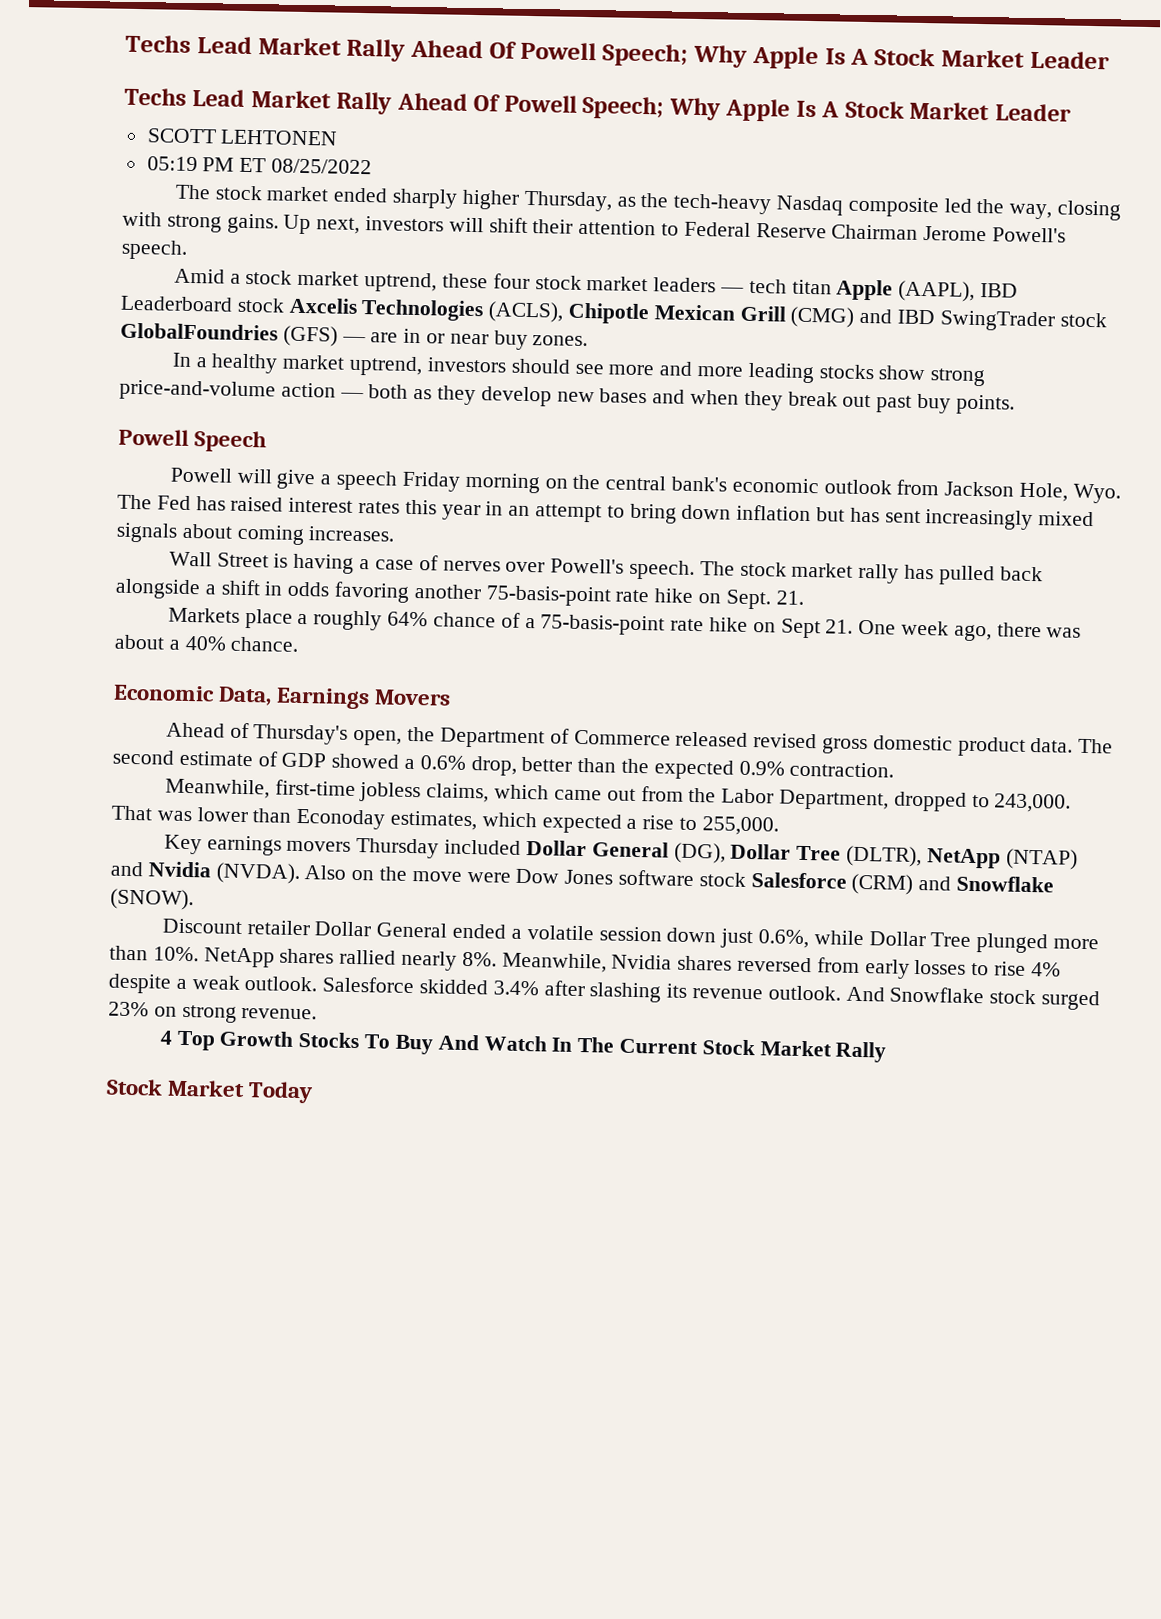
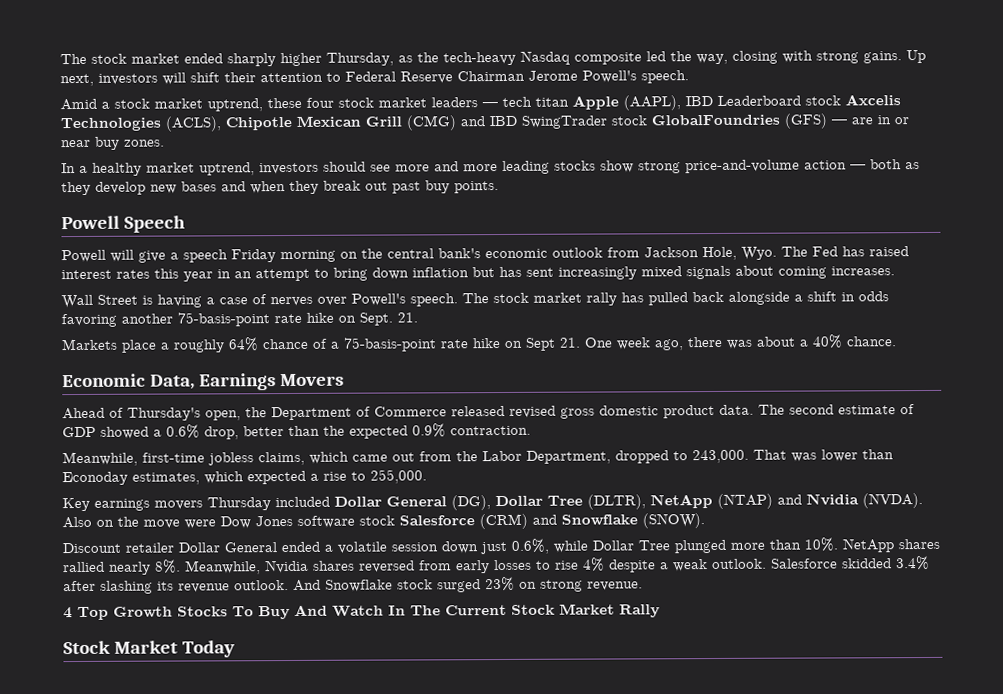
[125,34,1110,70] [124,87,1071,122] [146,128,339,146] [146,156,373,175] Techs Lead Market Rally Ahead Of Powell Speech; Why Apple Is A Stock Market Leader // Techs Lead Market Rally Ahead Of Powell Speech; Why Apple Is A Stock Market Leader // SCOTT LEHTONEN // 05:19 PM ET 08/25/2022 // -> (60, 59) none

